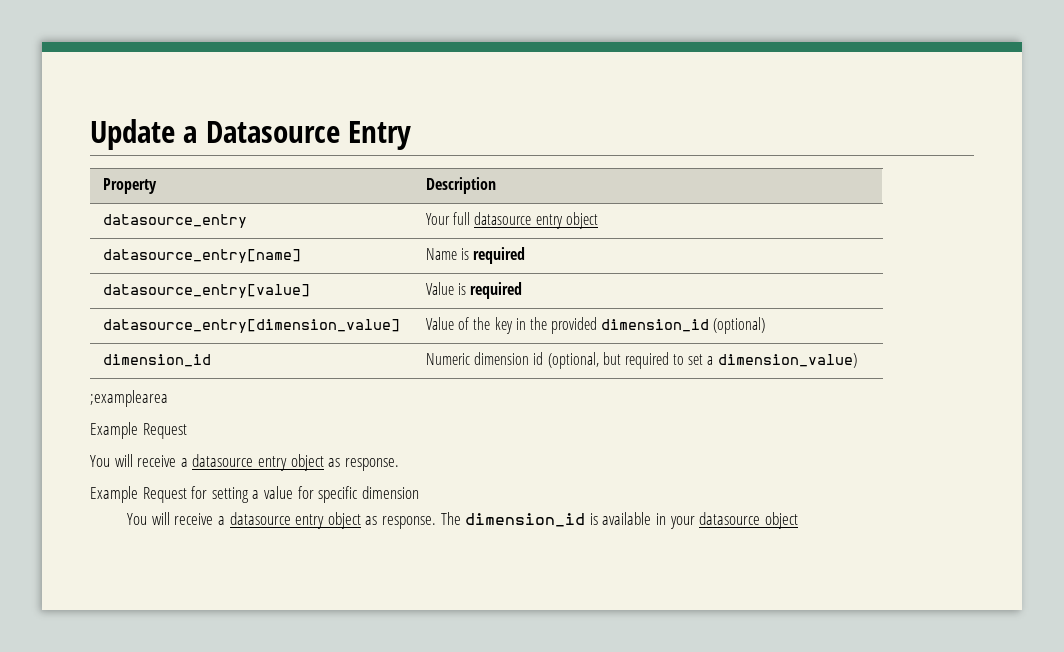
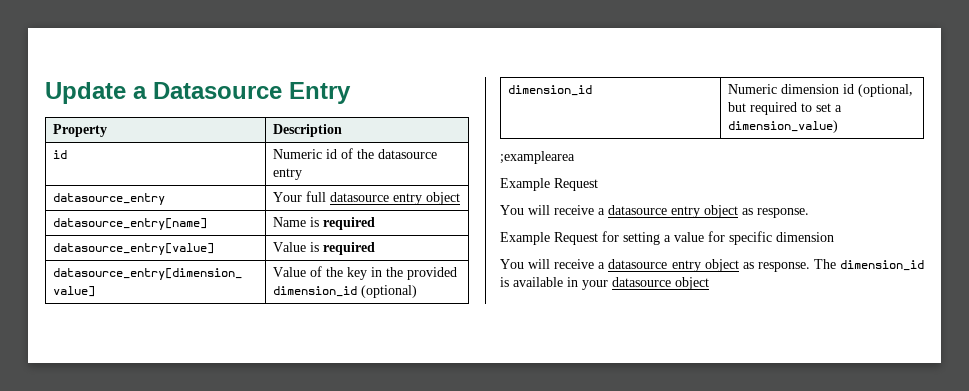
(496, 185) none -> [52,150,67,159] [272,148,437,159] [272,168,302,180] // id | Numeric id of the datasource entry

